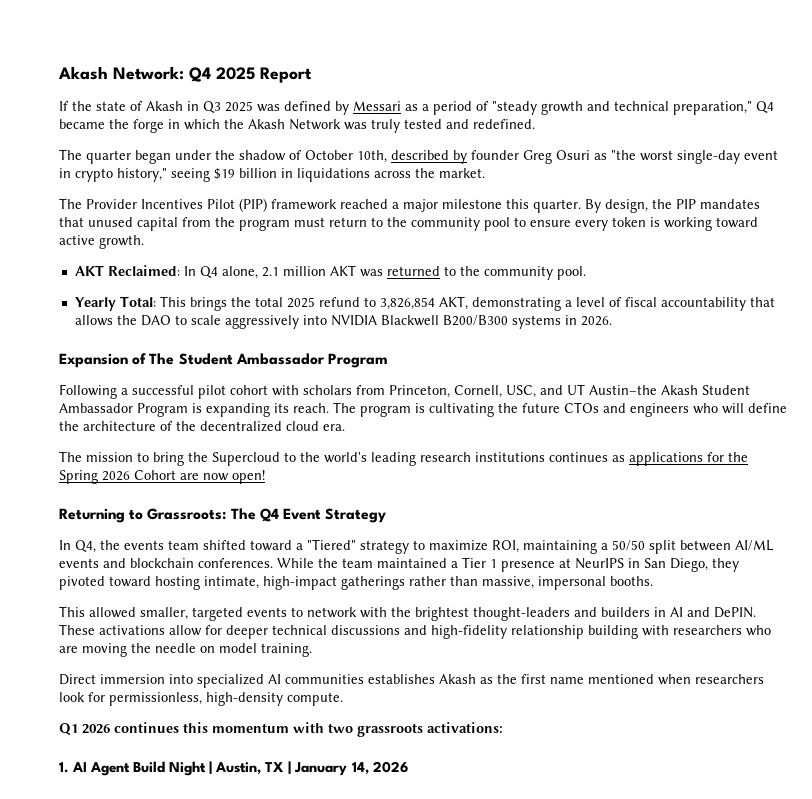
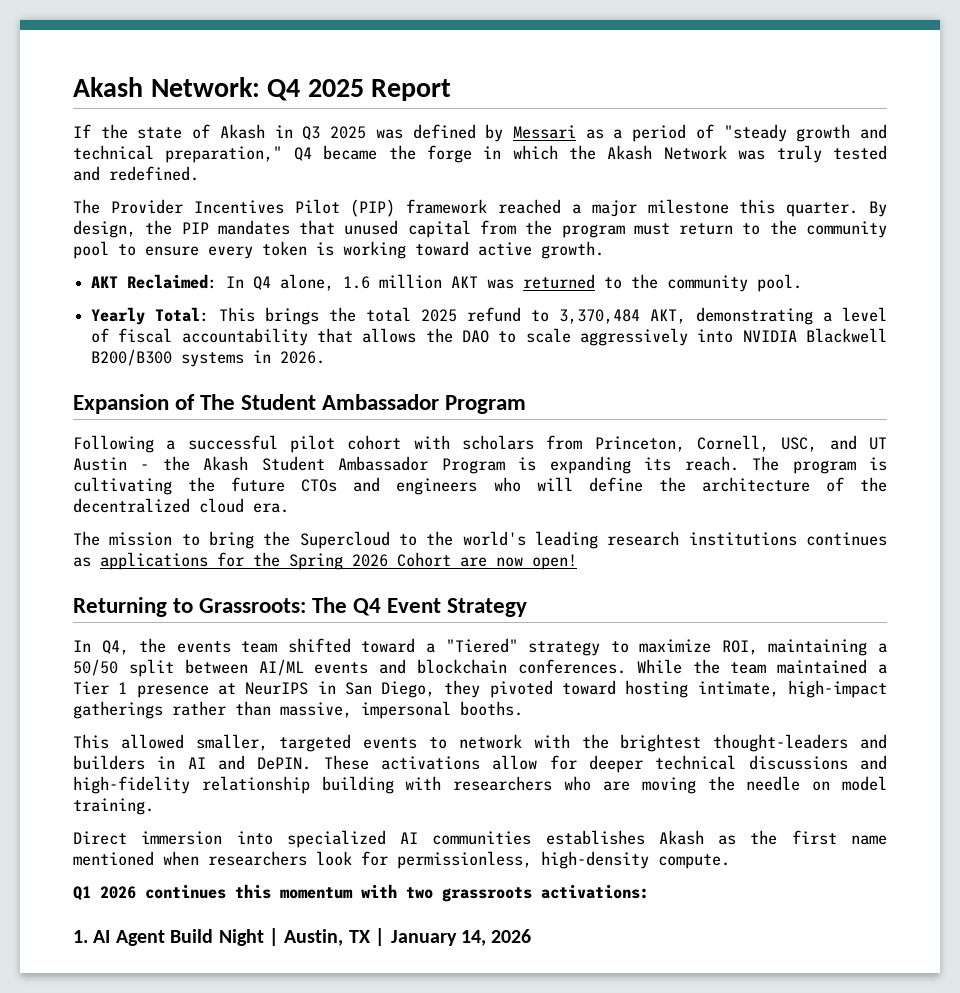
[59,149,778,164] [59,168,485,182] // The quarter began under the shadow of October 10th, described by founder Greg Osuri as "the worst single-day event in crypto history," seeing $19 billion in liquidations across the market. -> (199, 173) none
[261,267,279,277] 2.1 -> [343,276,371,289] 1.6
[379,297,435,310] 3,826,854 -> [559,309,641,324] 3,370,484
[589,385,657,395] Austin–the -> [73,456,190,471] Austin - the

